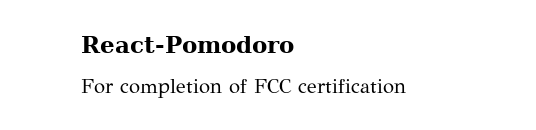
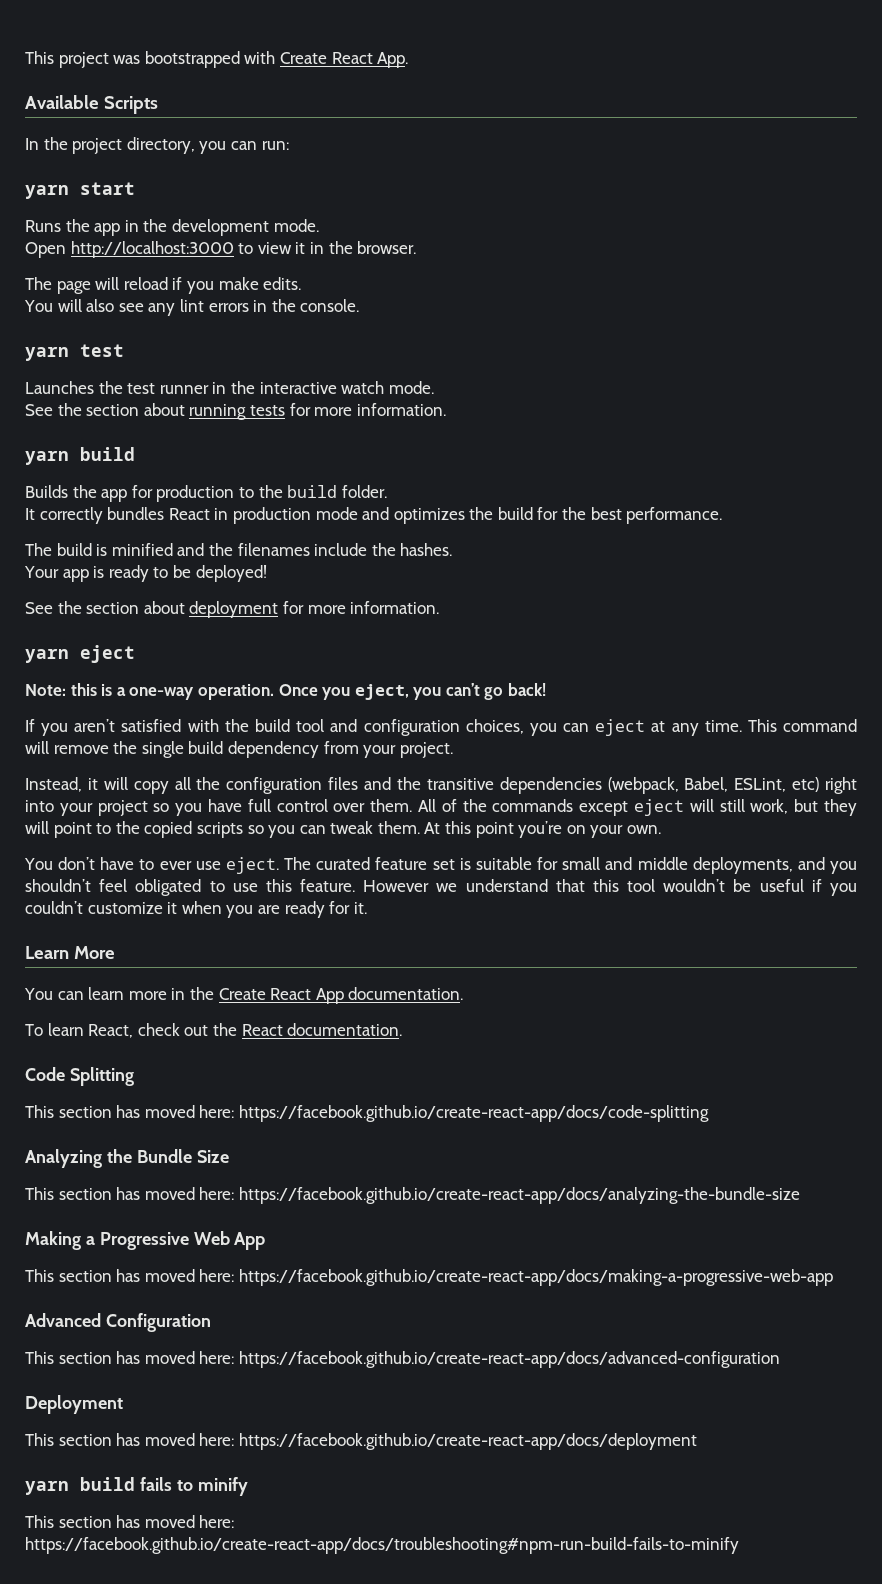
[81,36,294,53] [81,79,406,98] React-Pomodoro // For completion of FCC certification -> [25,51,409,68] [25,95,158,114] [25,137,289,154] [25,182,135,199] [25,219,319,236] [25,241,417,258] [25,277,302,294] [24,299,360,316] [25,344,124,361] [25,381,434,394] [25,403,446,420] [25,447,135,465] [25,485,387,502] [25,507,723,524] [25,543,453,556] [24,565,267,582] [25,601,440,618] [25,645,135,663] [25,683,547,700] [25,719,857,736] [25,741,453,758] [25,777,857,794] [25,799,857,816] [25,821,662,838] [24,857,857,874] [25,879,857,896] [25,901,367,918] [25,946,115,959] [24,987,464,1004] [25,1023,403,1038] [25,1067,134,1086] [25,1105,709,1122] [25,1149,229,1168] [25,1187,800,1204] [25,1231,266,1250] [25,1269,833,1286] [25,1313,211,1332] [25,1351,780,1368] [25,1395,123,1414] [25,1433,697,1450] [25,1477,248,1496] [25,1515,235,1528] [25,1537,739,1554] This project was bootstrapped with Create React App. // Available Scripts // In the project directory, you can run: // yarn start // Runs the app in the development mode. // Open http://localhost:3000 to view it in the browser. // The page will reload if you make edits. // You will also see any lint errors in the console. // yarn test // Launches the test runner in the interactive watch mode. // See the section about running tests for more information. // yarn build // Builds the app for production to the build folder. // It correctly bundles React in production mode and optimizes the build for the best performance. // The build is minified and the filenames include the hashes. // Your app is ready to be deployed! // See the section about deployment for more information. // yarn eject // Note: this is a one-way operation. Once you eject, you can’t go back! // If you aren’t satisfied with the build tool and configuration choices, you can eject at any time. This command will remove the single build dependency from your project. // Instead, it will copy all the configuration files and the transitive dependencies (webpack, Babel, ESLint, etc) right into your project so you have full control over them. All of the commands except eject will still work, but they will point to the copied scripts so you can tweak them. At this point you’re on your own. // You don’t have to ever use eject. The curated feature set is suitable for small and middle deployments, and you shouldn’t feel obligated to use this feature. However we understand that this tool wouldn’t be useful if you couldn’t customize it when you are ready for it. // Learn More // You can learn more in the Create React App documentation. // To learn React, check out the React documentation. // Code Splitting // This section has moved here: https://facebook.github.io/create-react-app/docs/code-splitting // Analyzing the Bundle Size // This section has moved here: https://facebook.github.io/create-react-app/docs/analyzing-the-bundle-size // Making a Progressive Web App // This section has moved here: https://facebook.github.io/create-react-app/docs/making-a-progressive-web-app // Advanced Configuration // This section has moved here: https://facebook.github.io/create-react-app/docs/advanced-configuration // Deployment // This section has moved here: https://facebook.github.io/create-react-app/docs/deployment // yarn build fails to minify // This section has moved here: https://facebook.github.io/create-react-app/docs/troubleshooting#npm-run-build-fails-to-minify

